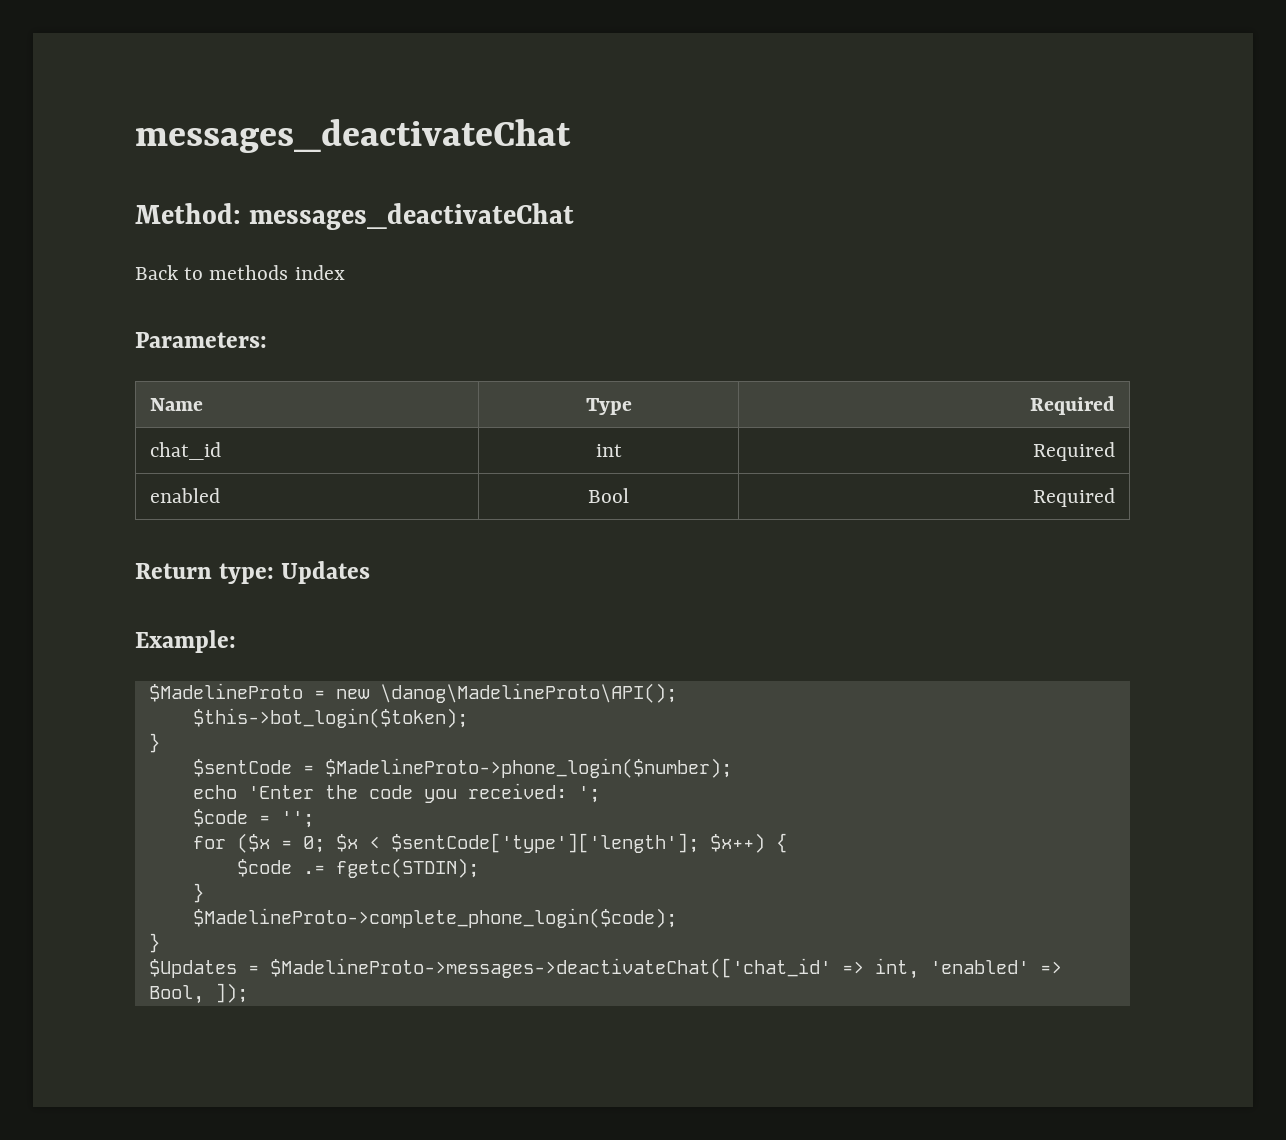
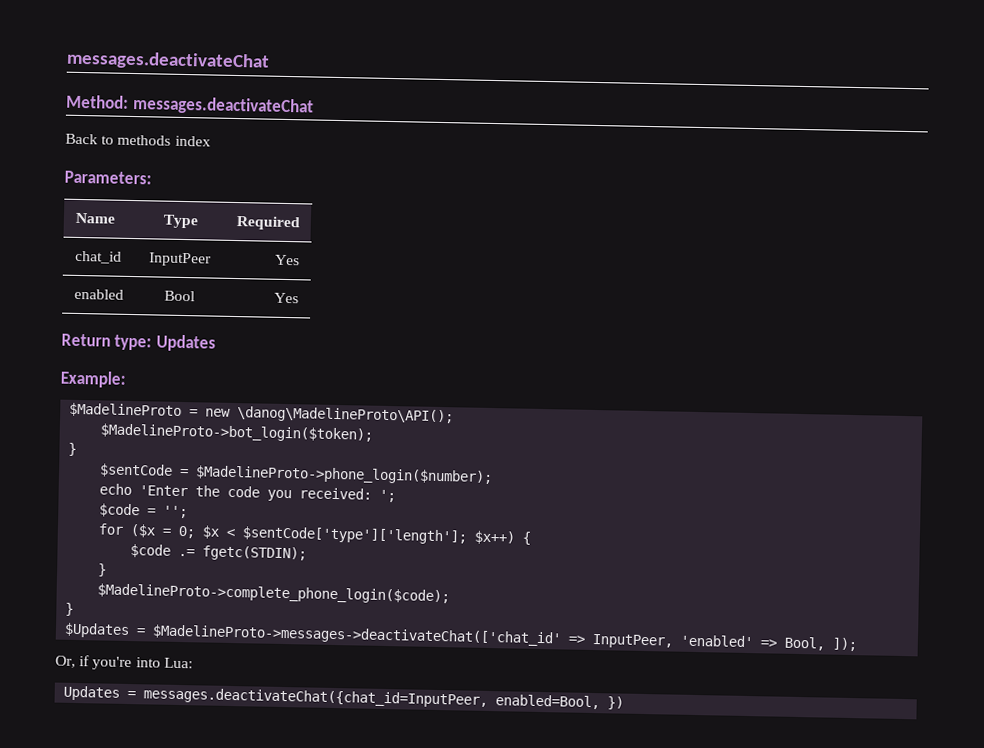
[135,119,571,153] messages_deactivateChat -> [66,50,270,71] messages.deactivateChat
[249,203,575,230] messages_deactivateChat -> [132,95,314,116] messages.deactivateChat
[595,444,622,457] [1032,442,1115,461] int | Required -> [149,252,212,267] [275,254,301,266] InputPeer | Yes
[1032,488,1115,507] Required -> [274,292,300,304] Yes
[192,708,468,728] $this->bot_login($token); -> [100,423,374,443] $MadelineProto->bot_login($token);
[874,958,919,979] int, -> [592,634,674,649] InputPeer,
(248, 993) none -> [55,655,193,671] [63,685,625,710] // Or, if you're into Lua: // Updates = messages.deactivateChat({chat_id=InputPeer, enabled=Bool, })

